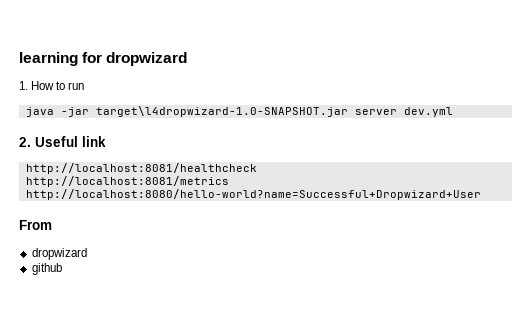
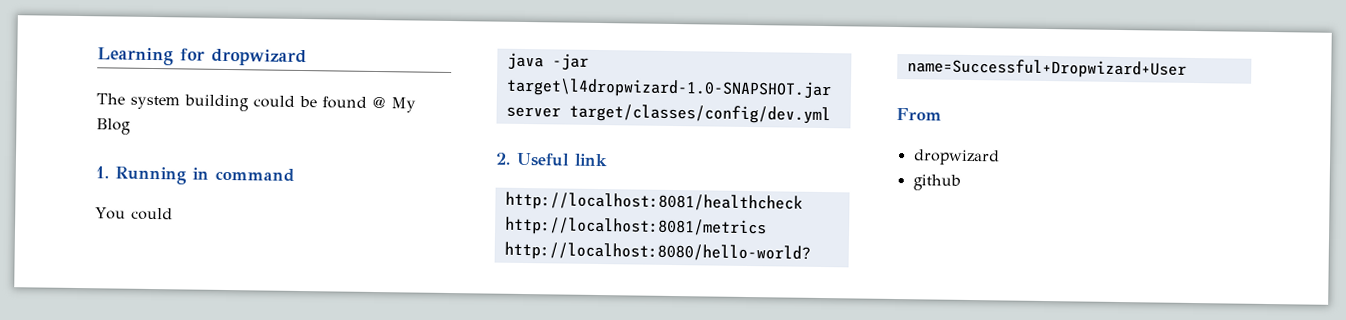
[19,52,78,66] learning -> [97,47,174,66] Learning
[19,81,85,90] 1. How to run -> [96,93,416,113] [96,118,131,135] [95,166,295,185] [95,207,173,221] The system building could be found @ My Blog // 1. Running in command // You could
[403,107,453,117] dev.yml -> [568,103,831,125] target/classes/config/dev.yml

